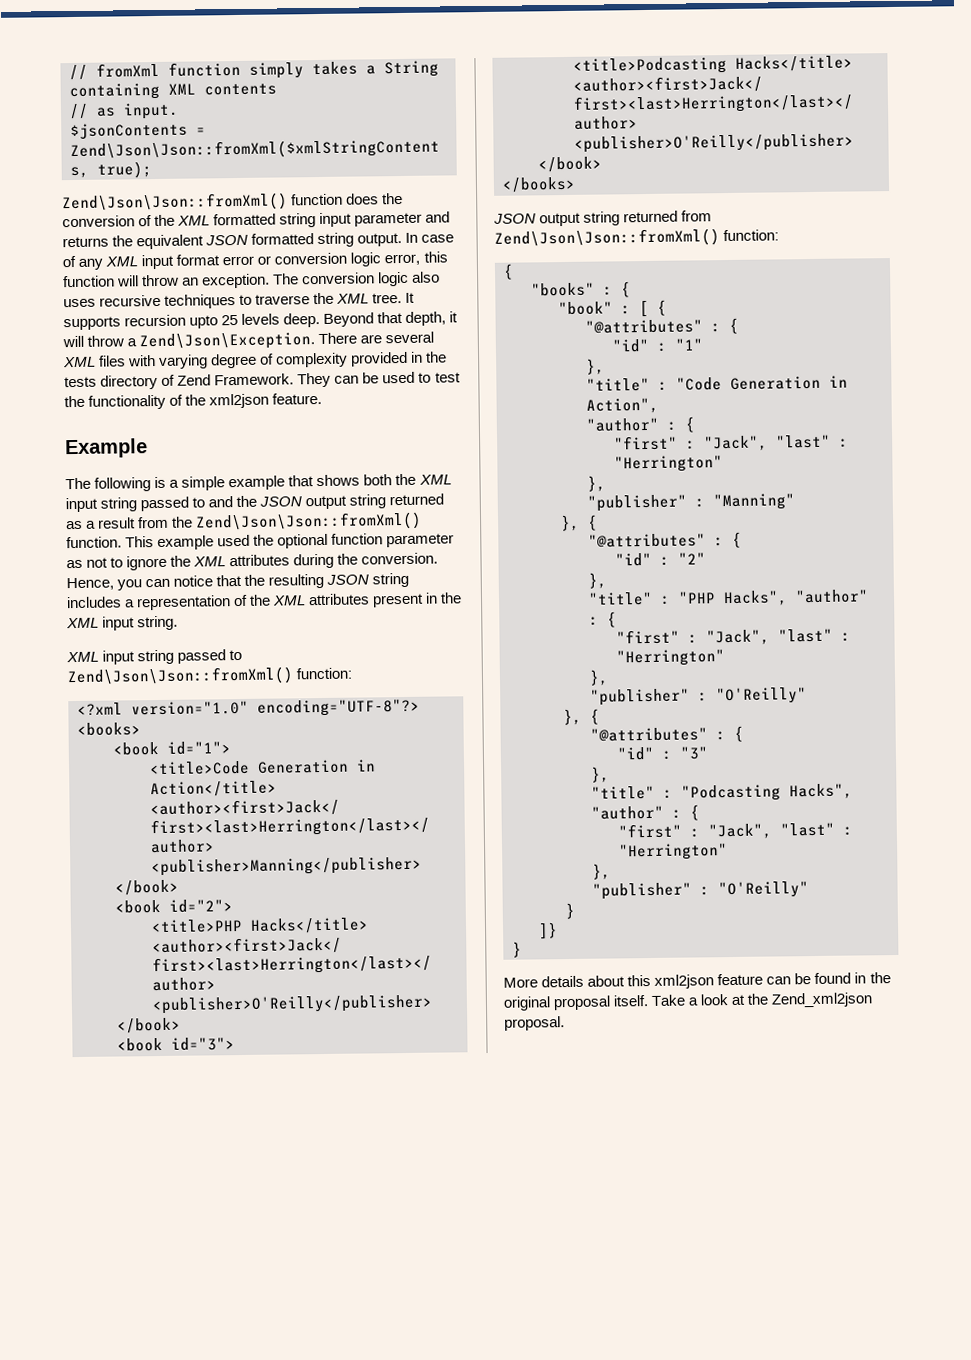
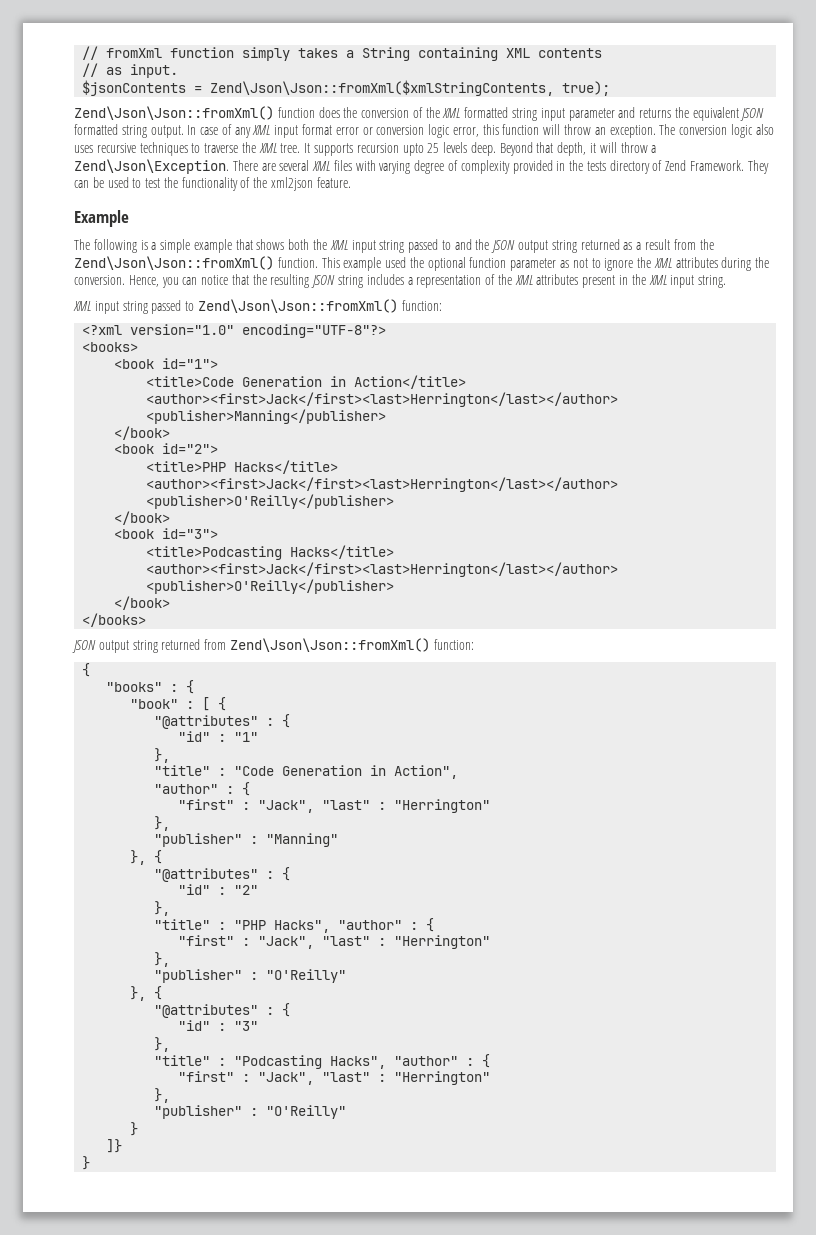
[503,972,891,989] [503,992,874,1011] [504,1016,565,1031] // More details about this xml2json feature can be found in the original proposal itself. Take a look at the Zend_xml2json proposal. -> (91, 1163) none

